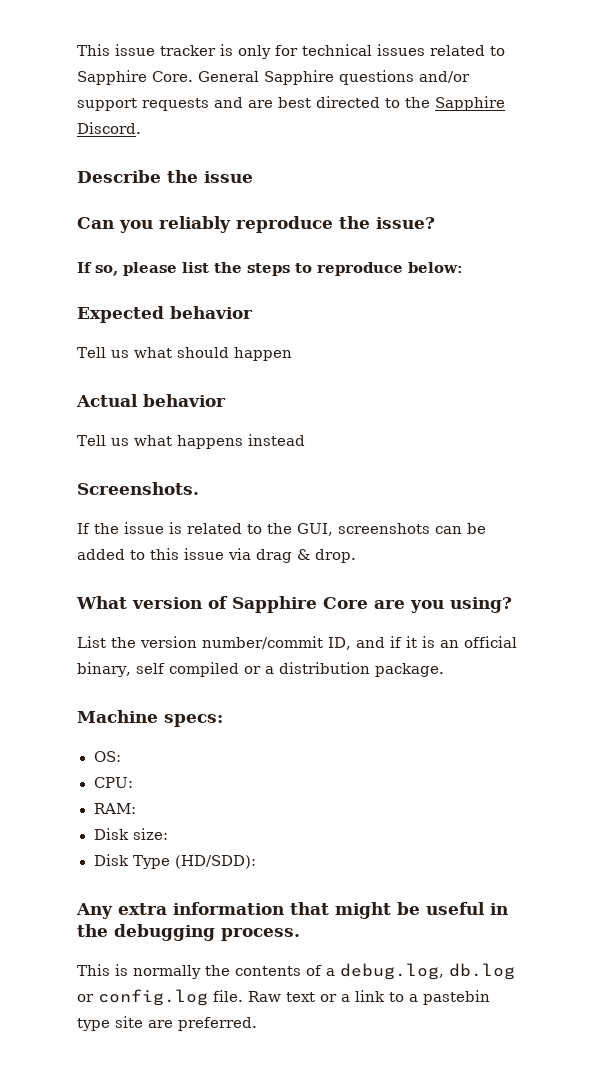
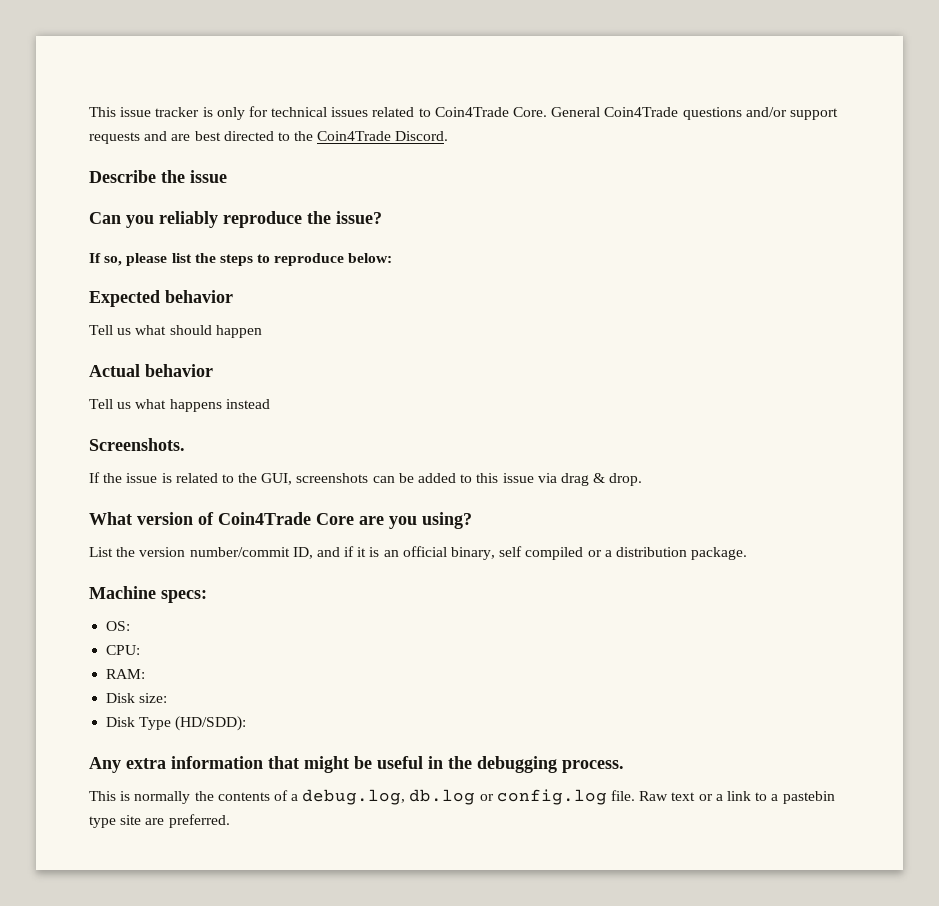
[77,70,147,85] Sapphire -> [434,107,509,117] Coin4Trade
[264,70,334,85] Sapphire -> [604,107,679,117] Coin4Trade
[435,96,505,111] Sapphire -> [317,131,392,141] Coin4Trade
[232,596,317,613] Sapphire -> [218,512,311,525] Coin4Trade

